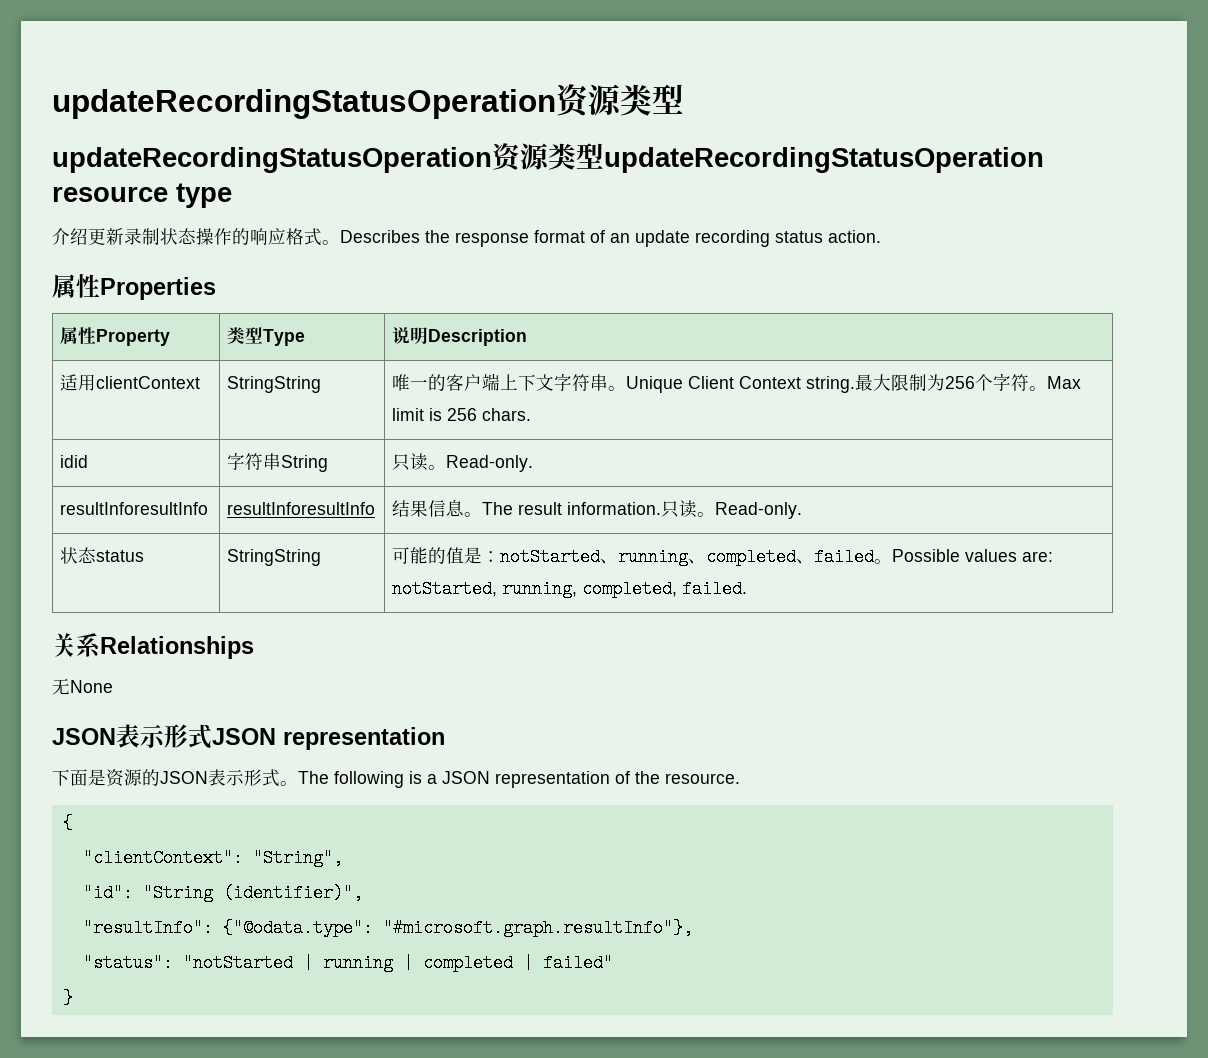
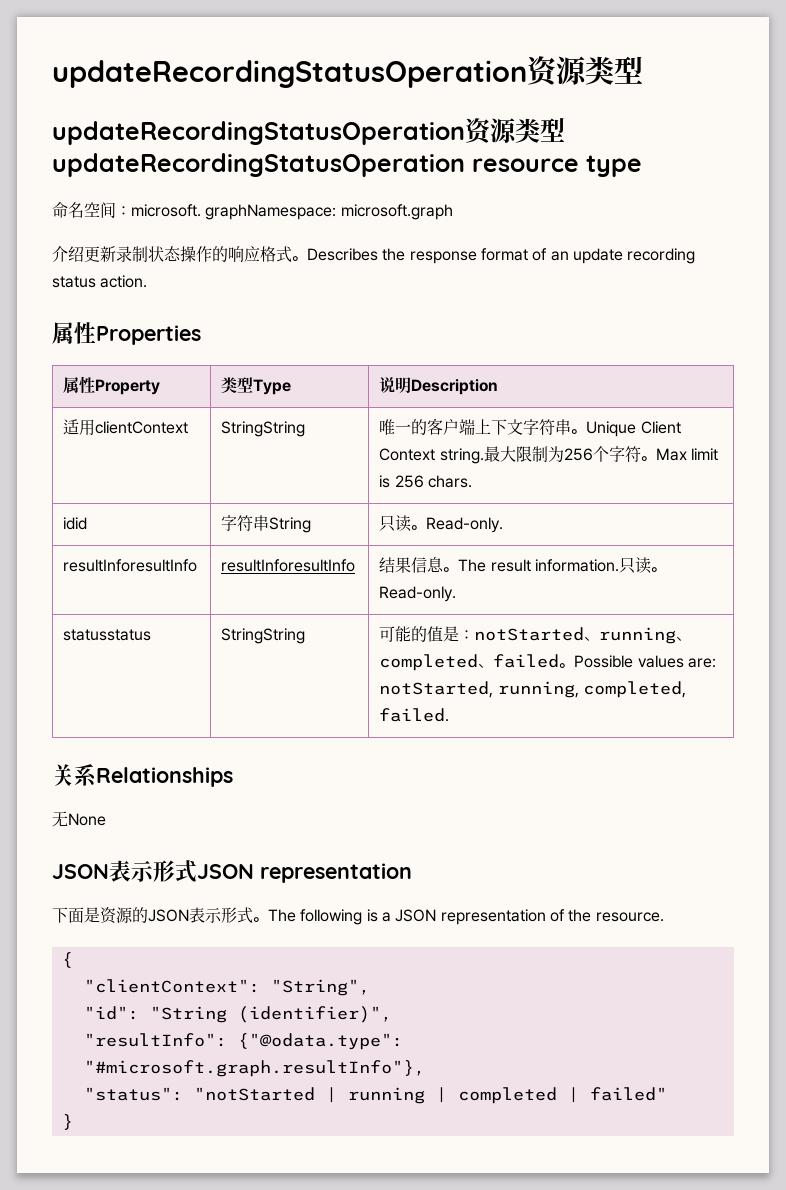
(232, 195) none -> [52,202,453,220] // 命名空间：microsoft. graphNamespace: microsoft.graph
[59,547,144,564] 状态status -> [63,629,152,641] statusstatus

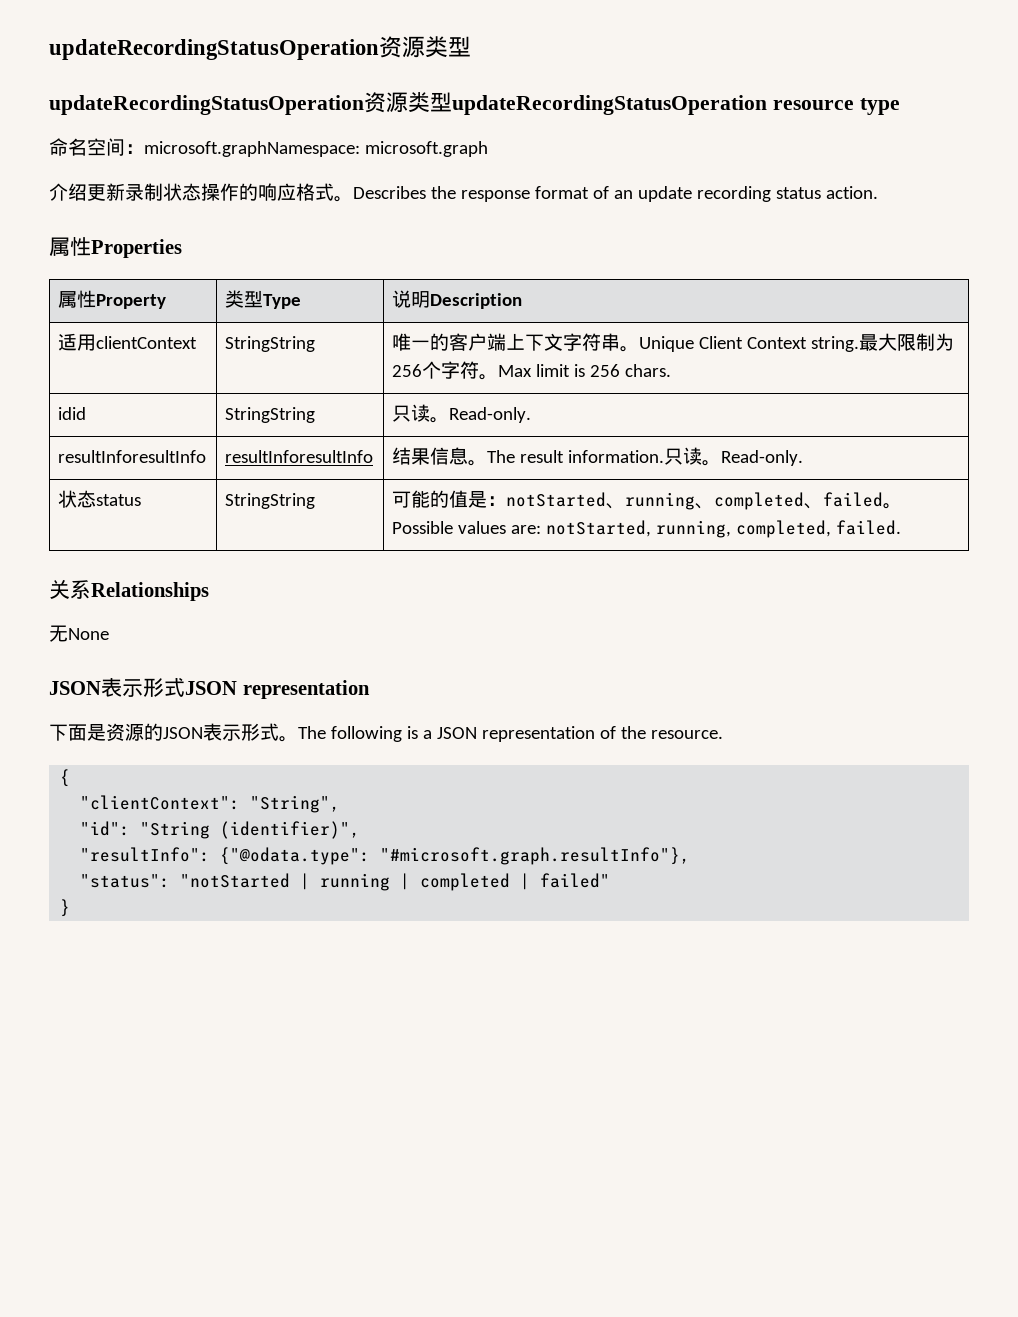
[131,204,337,220] microsoft. graphNamespace: -> [144,141,360,157] microsoft.graphNamespace:
[221,515,312,533] 字符串String -> [224,407,315,423] StringString
[63,629,152,641] statusstatus -> [57,490,141,508] 状态status

